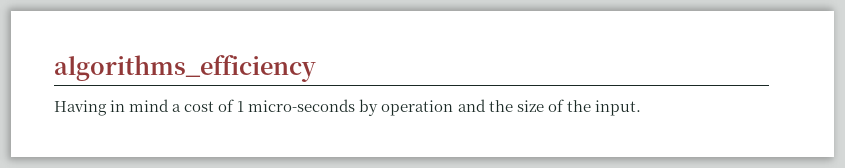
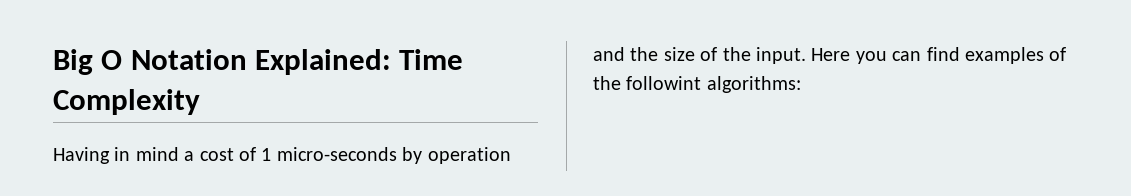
[54,55,316,82] algorithms_efficiency -> [53,49,464,75] [53,89,200,115] Big O Notation Explained: Time Complexity
(641, 108) none -> [811,47,1067,64] [593,76,801,93] Here you can find examples of the followint algorithms:

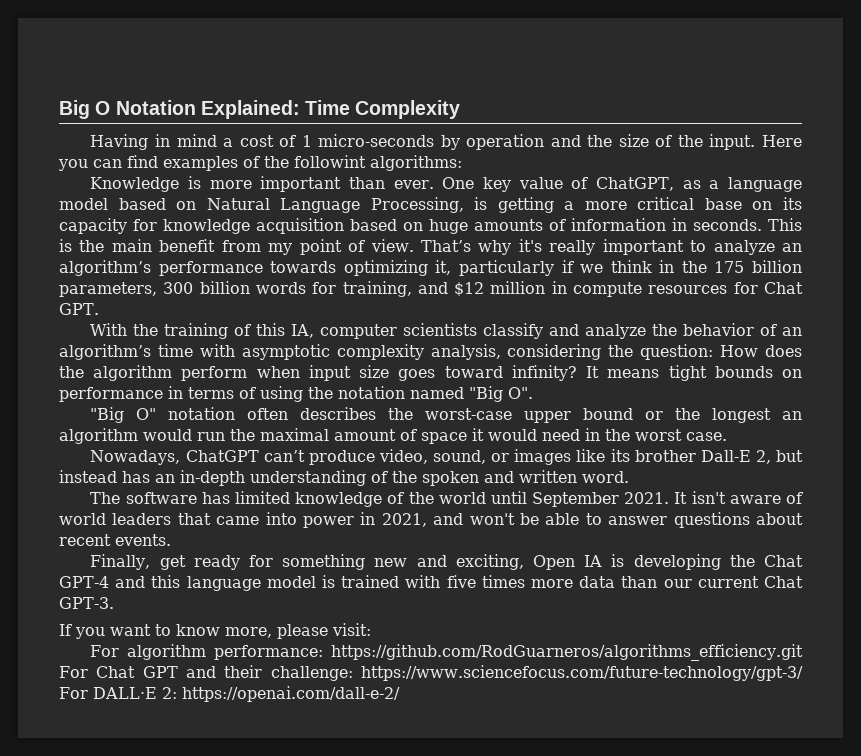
(801, 84) none -> [90,176,802,192] [59,197,803,213] [59,218,802,234] [59,239,802,255] [59,260,803,276] [59,281,803,297] [59,303,99,315] [90,323,803,339] [59,344,802,360] [59,365,803,381] [59,386,533,402] [90,407,803,423] [59,428,727,444] [90,449,804,465] [59,470,629,486] [90,491,803,507] [59,512,803,528] [59,534,171,546] [90,554,804,570] [59,575,803,591] [59,597,114,609] [59,623,371,639] [90,644,804,661] [59,665,804,681] [59,686,400,702] // Knowledge is more important than ever. One key value of ChatGPT, as a language model based on Natural Language Processing, is getting a more critical base on its capacity for knowledge acquisition based on huge amounts of information in seconds. This is the main benefit from my point of view. That’s why it's really important to analyze an algorithm’s performance towards optimizing it, particularly if we think in the 175 billion parameters, 300 billion words for training, and $12 million in compute resources for Chat GPT. // With the training of this IA, computer scientists classify and analyze the behavior of an algorithm’s time with asymptotic complexity analysis, considering the question: How does the algorithm perform when input size goes toward infinity? It means tight bounds on performance in terms of using the notation named "Big O". // "Big O" notation often describes the worst-case upper bound or the longest an algorithm would run the maximal amount of space it would need in the worst case. // Nowadays, ChatGPT can’t produce video, sound, or images like its brother Dall-E 2, but instead has an in-depth understanding of the spoken and written word. // The software has limited knowledge of the world until September 2021. It isn't aware of world leaders that came into power in 2021, and won't be able to answer questions about recent events. // Finally, get ready for something new and exciting, Open IA is developing the Chat GPT-4 and this language model is trained with five times more data than our current Chat GPT-3. // If you want to know more, please visit: // For algorithm performance: https://github.com/RodGuarneros/algorithms_efficiency.git For Chat GPT and their challenge: https://www.sciencefocus.com/future-technology/gpt-3/ For DALL·E 2: https://openai.com/dall-e-2/

